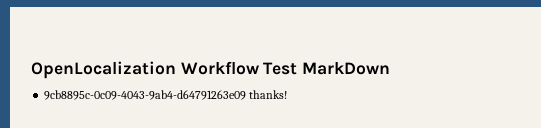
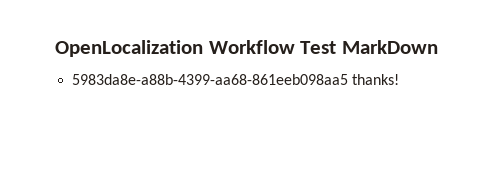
[44,90,247,100] 9cb8895c-0c09-4043-9ab4-d64791263e09 -> [72,74,349,85] 5983da8e-a88b-4399-aa68-861eeb098aa5

